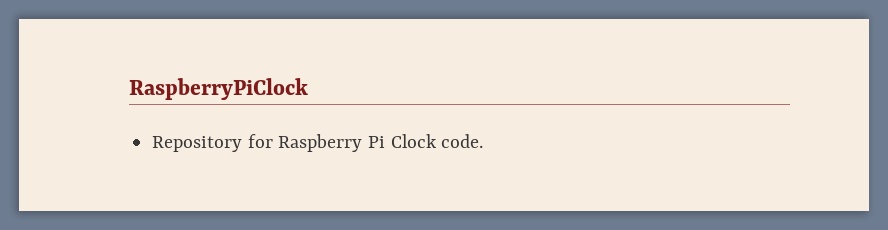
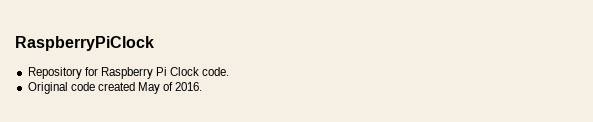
(484, 141) none -> [27,82,203,94] // Original code created May of 2016.

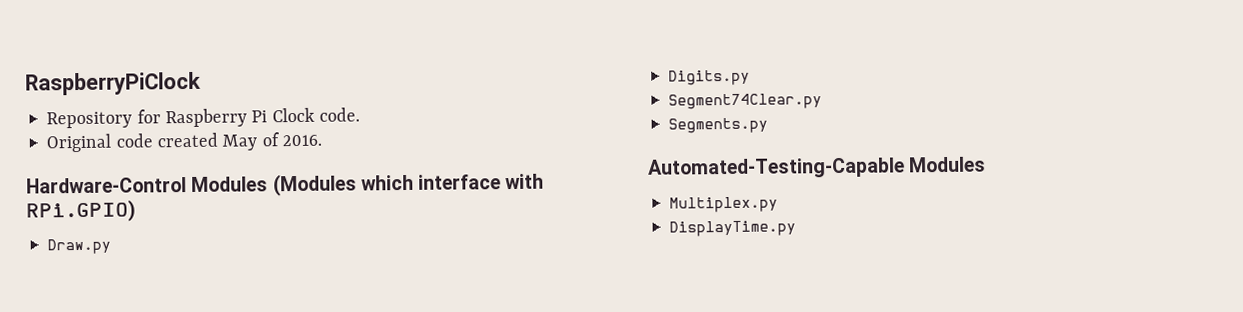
(203, 86) none -> [26,173,545,197] [26,199,136,223] [47,238,112,255] [668,69,751,86] [668,93,823,110] [668,117,769,134] [648,156,987,179] [669,196,779,213] [669,220,797,237] // Hardware-Control Modules (Modules which interface with RPi.GPIO) // Draw.py // Digits.py // Segment74Clear.py // Segments.py // Automated-Testing-Capable Modules // Multiplex.py // DisplayTime.py

